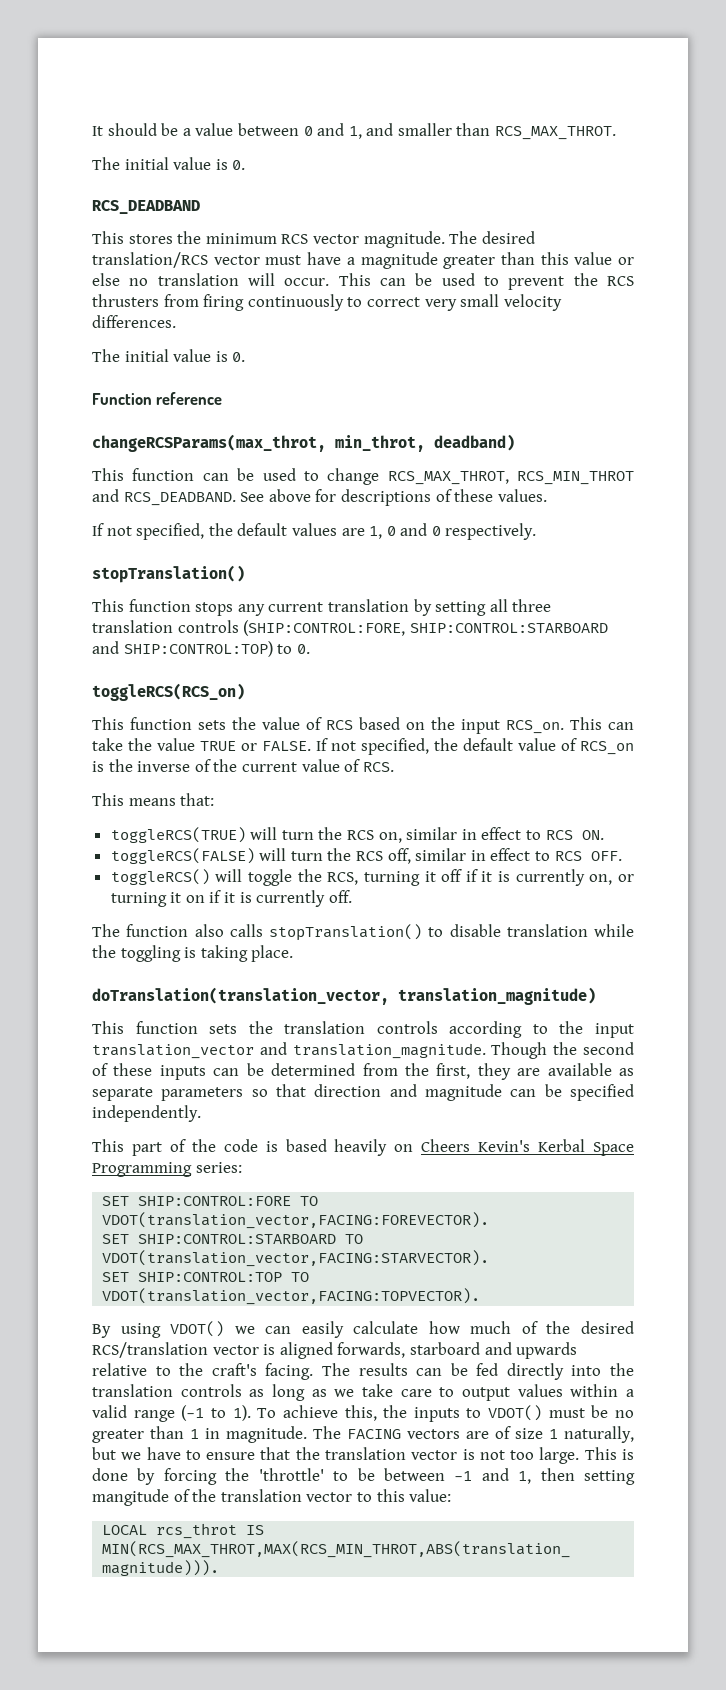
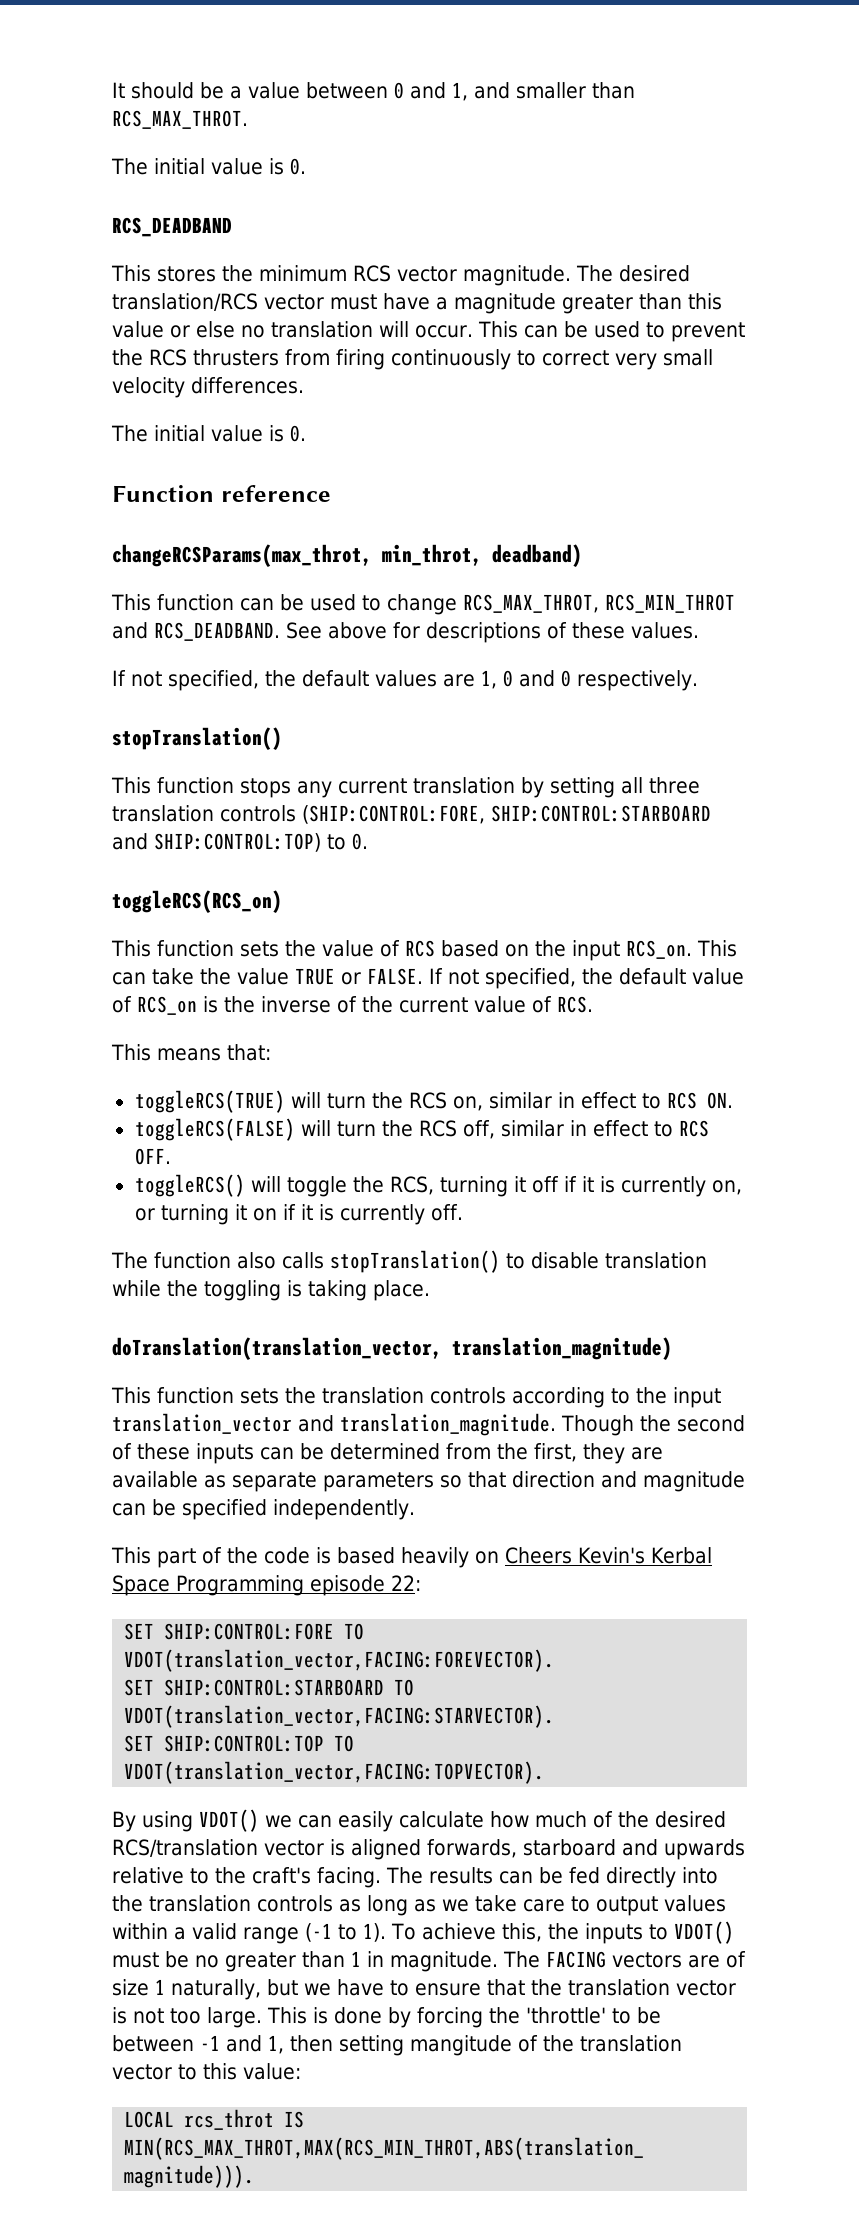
[195,1162,242,1173] series: -> [310,1575,421,1596] episode 22:

